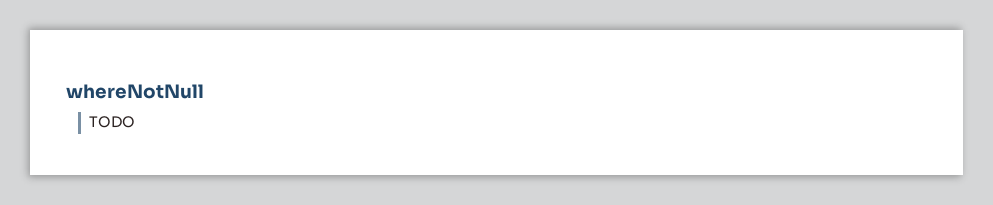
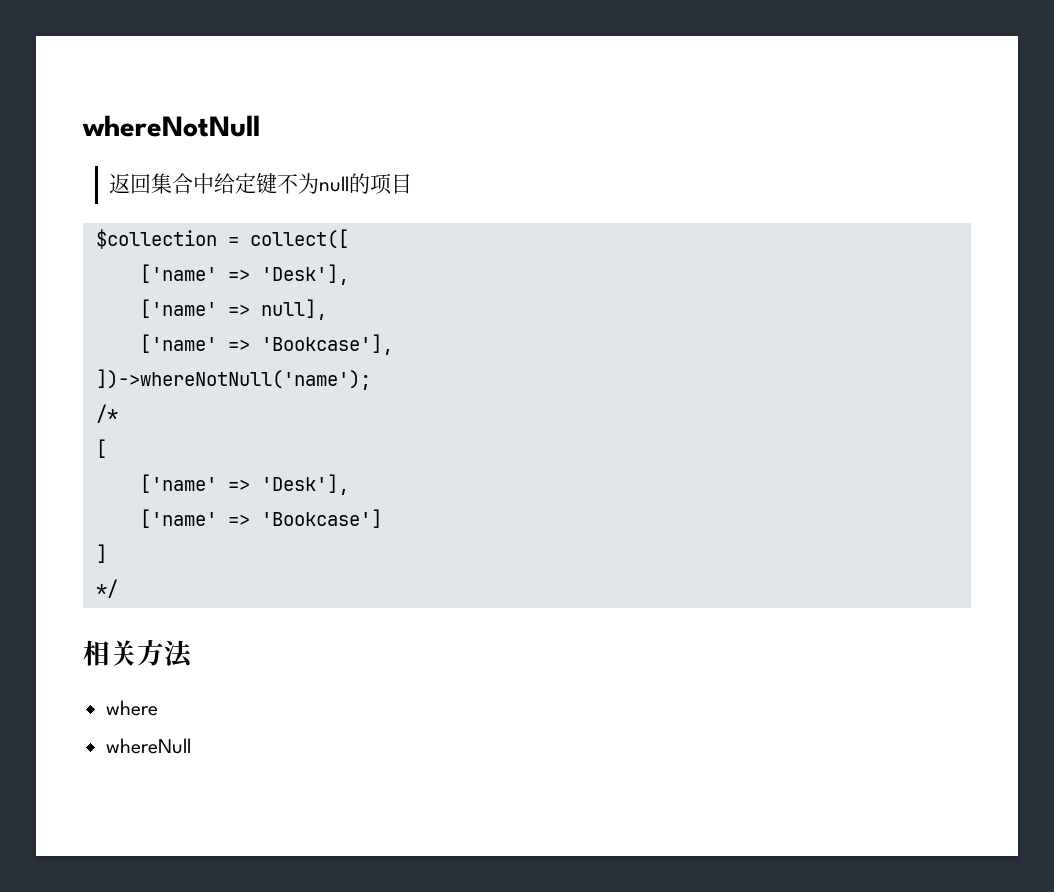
[88,116,135,128] TODO -> [109,173,413,195] [95,229,349,249] [139,264,349,285] [139,299,327,320] [139,334,393,355] [95,369,371,390] [95,404,118,423] [95,439,107,458] [139,474,349,495] [139,509,382,528] [95,544,107,563] [95,579,118,598] [83,639,193,668] [106,700,159,716] [106,738,192,754] 返回集合中给定键不为null的项目 // $collection = collect([ // ['name' => 'Desk'], // ['name' => null], // ['name' => 'Bookcase'], // ])->whereNotNull('name'); // /* // [ // ['name' => 'Desk'], // ['name' => 'Bookcase'] // ] // */ // 相关方法 // where // whereNull

